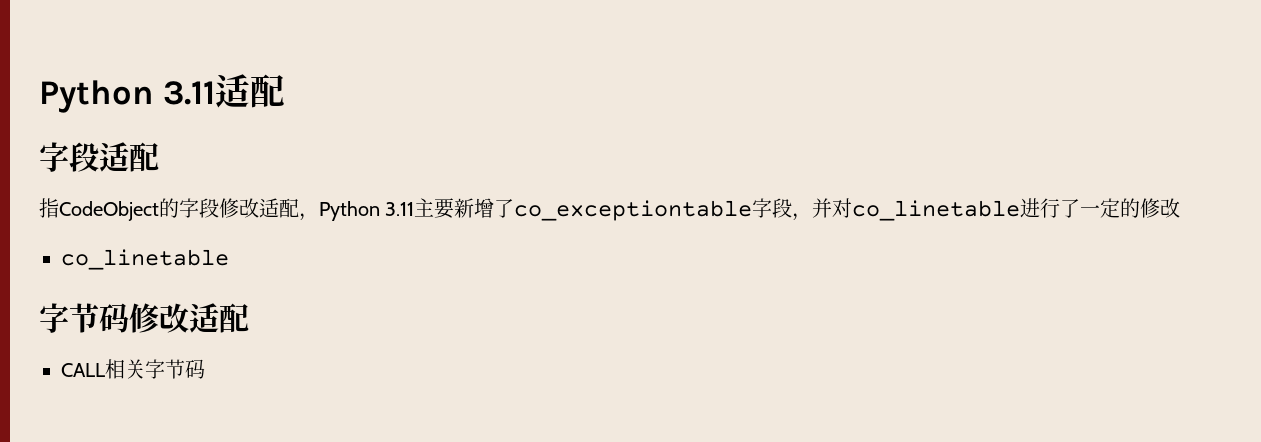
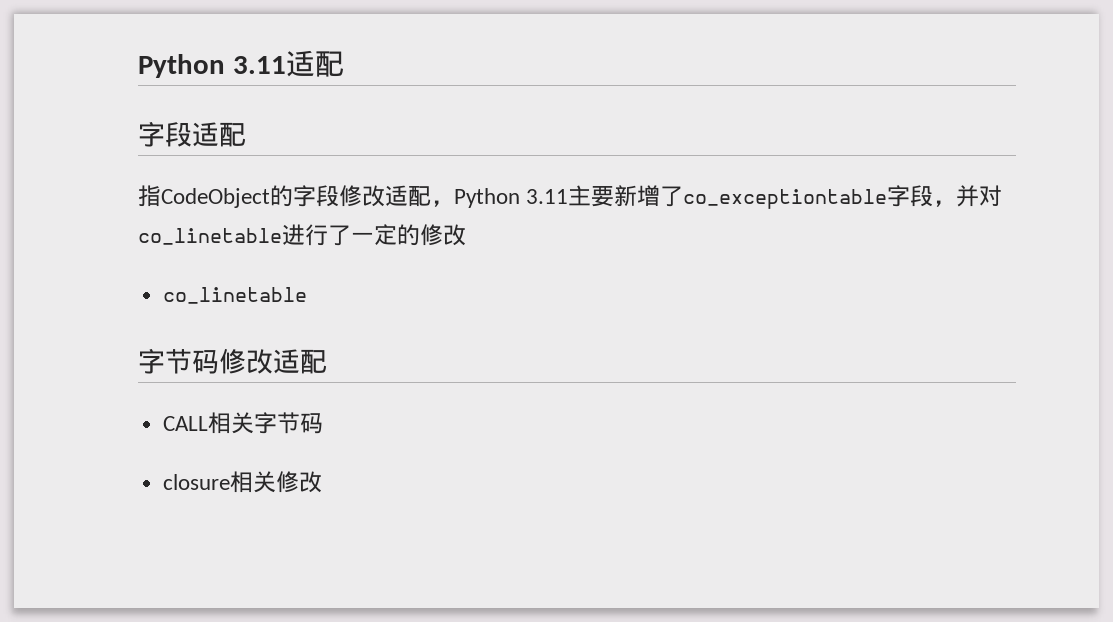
(205, 369) none -> [163,471,323,493] // closure相关修改

